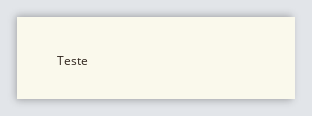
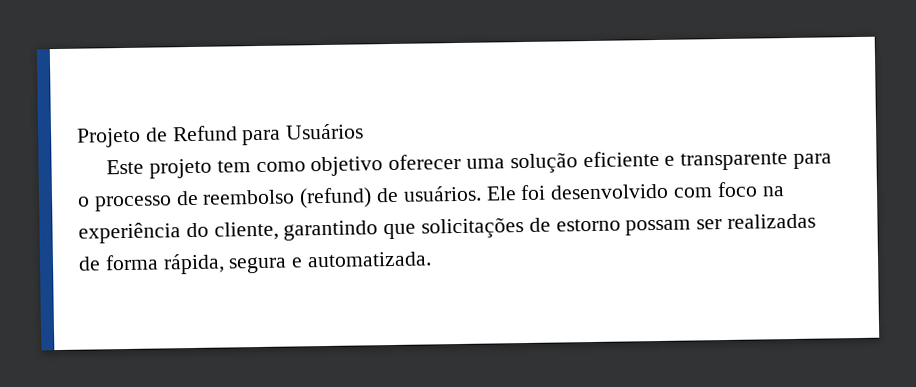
[57,56,88,65] Teste -> [76,123,365,148] [106,150,833,179] [78,181,785,212] [78,213,817,244] [78,251,433,275] Projeto de Refund para Usuários // Este projeto tem como objetivo oferecer uma solução eficiente e transparente para o processo de reembolso (refund) de usuários. Ele foi desenvolvido com foco na experiência do cliente, garantindo que solicitações de estorno possam ser realizadas de forma rápida, segura e automatizada.

